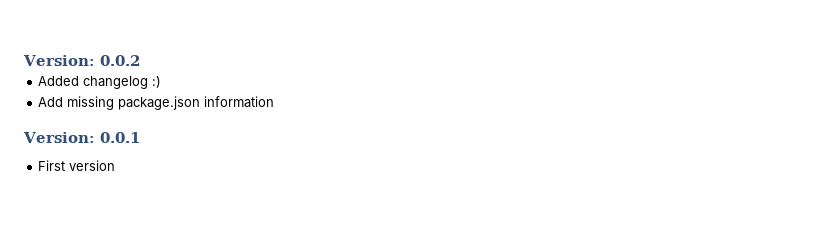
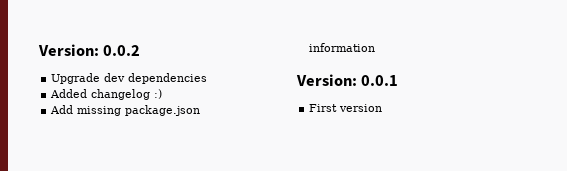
(140, 60) none -> [51,73,208,84] // Upgrade dev dependencies

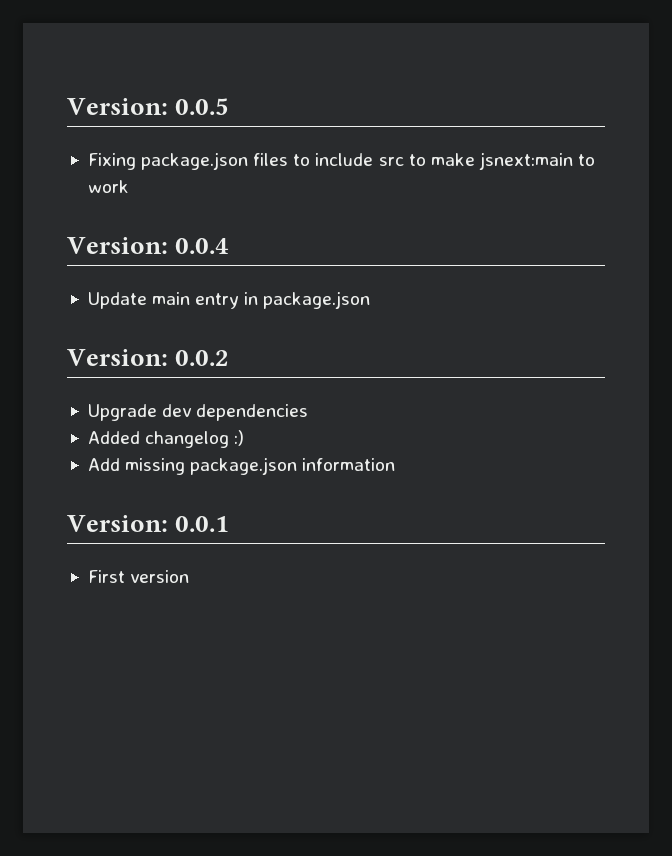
[38,44,99,56] Version: -> [67,98,230,115] [87,152,596,170] [87,180,129,193] [67,237,230,254] [87,291,371,309] [67,349,168,366] Version: 0.0.5 // Fixing package.json files to include src to make jsnext:main to work // Version: 0.0.4 // Update main entry in package.json // Version:

